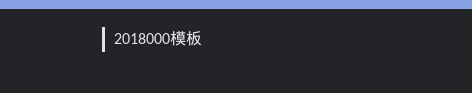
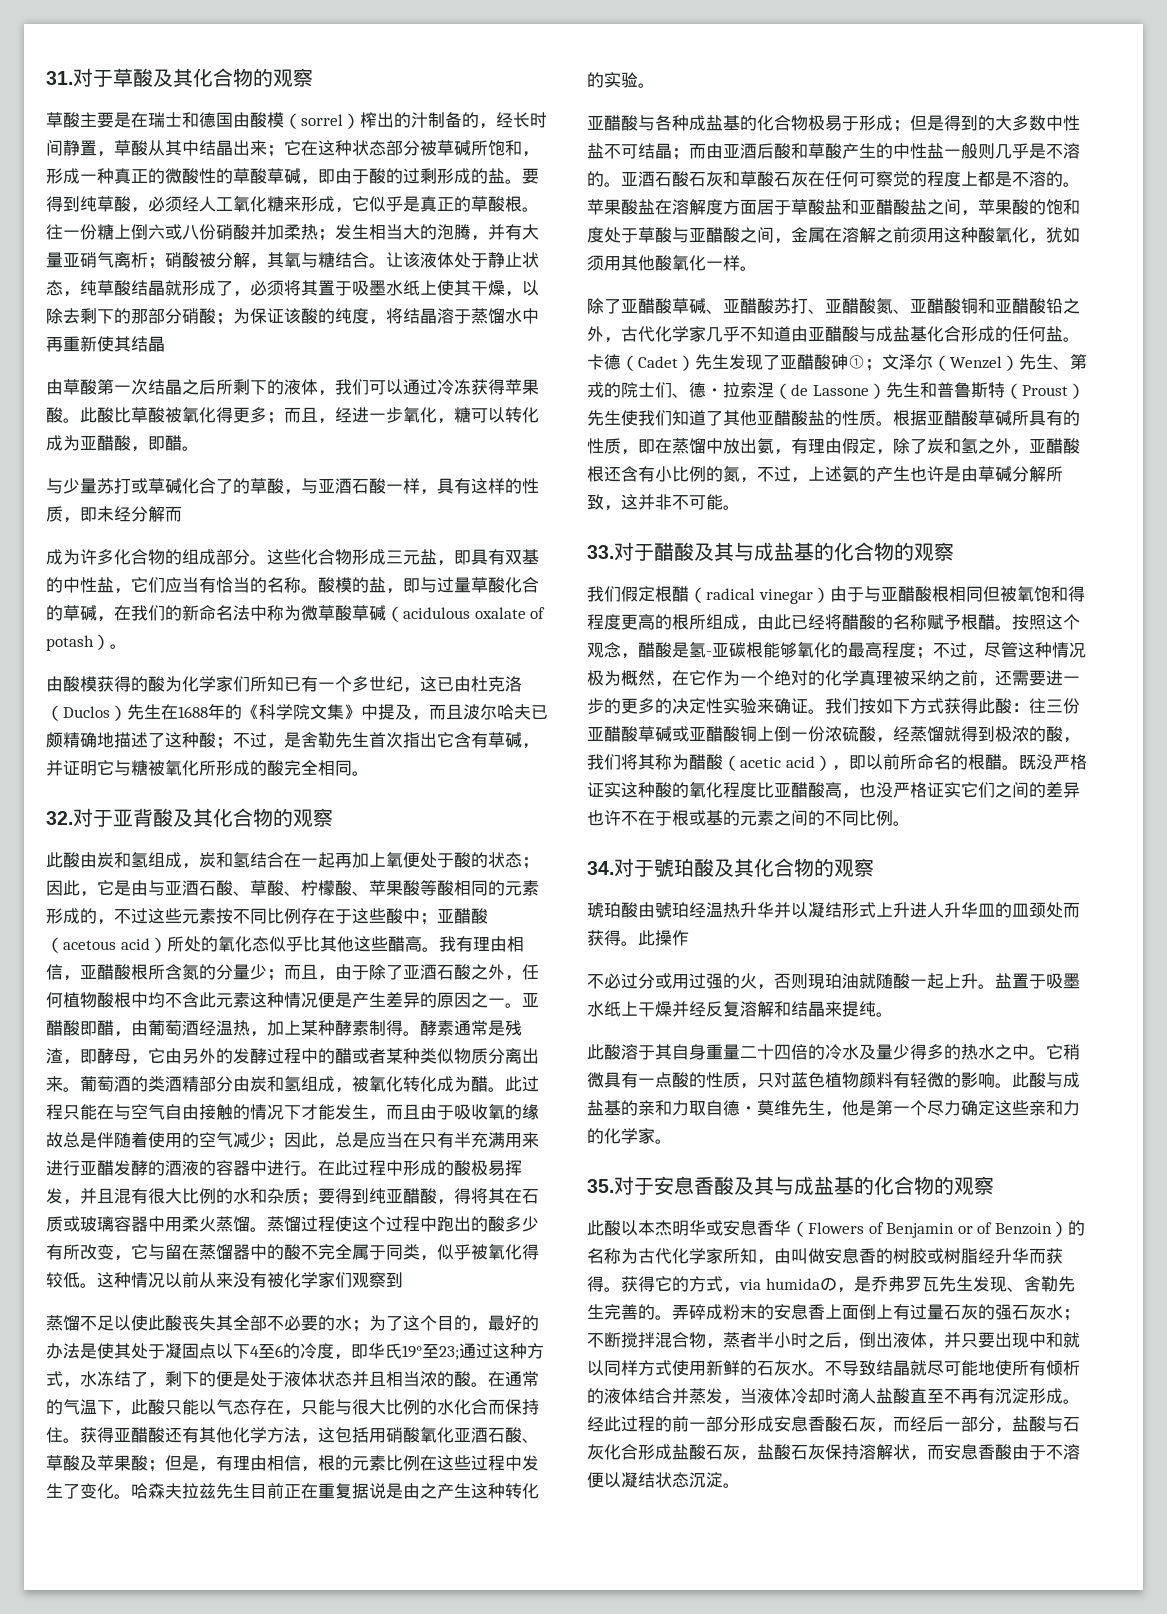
[113,31,202,46] 2018000模板 -> [46,68,313,87] [46,112,547,129] [46,140,539,157] [46,168,539,185] [46,196,539,213] [46,224,539,241] [46,252,539,269] [46,280,539,297] [46,308,539,325] [46,336,165,352] [46,379,539,396] [46,407,539,424] [46,435,199,452] [46,478,539,495] [46,506,182,523] [46,549,539,566] [46,577,539,594] [46,605,546,622] [46,634,127,651] [46,676,522,693] [46,703,548,721] [46,732,539,749] [46,760,369,776] [46,808,333,827] [46,852,539,869] [46,880,539,897] [46,908,488,925] [46,936,524,953] [46,964,539,981] [46,992,539,1008] [46,1020,522,1037] [46,1048,539,1065] [46,1076,539,1093] [46,1104,539,1121] [46,1132,539,1149] [46,1160,522,1176] [46,1188,539,1205] [46,1216,539,1232] [46,1244,539,1261] [46,1272,403,1288] [46,1315,539,1332] [46,1343,544,1360] [46,1371,539,1388] [46,1399,539,1416] [46,1427,539,1444] [46,1455,539,1472] [46,1483,539,1499] [587,72,655,88] [587,115,1080,132] [587,143,1080,160] [587,171,1080,187] [587,199,1080,216] [587,227,1080,244] [587,255,757,271] [587,298,1080,314] [587,326,1080,343] [587,354,1087,371] [587,382,1085,399] [587,410,1080,426] [587,438,1080,455] [587,466,1063,483] [587,494,740,511] [587,542,954,561] [587,586,1085,604] [587,614,1080,631] [587,642,1086,659] [587,670,1080,687] [587,698,1080,714] [587,726,1080,743] [587,754,1087,771] [587,782,1080,799] [587,810,910,826] [587,858,874,877] [587,902,1080,918] [587,930,689,946] [587,973,1080,990] [587,1001,893,1017] [587,1044,1080,1060] [587,1072,1080,1089] [587,1100,1080,1117] [587,1128,672,1144] [587,1176,994,1195] [587,1220,1085,1238] [587,1248,1063,1265] [587,1276,1075,1293] [587,1304,1080,1321] [587,1332,1080,1349] [587,1360,1080,1376] [587,1388,1080,1405] [587,1416,1080,1433] [587,1444,1080,1461] [587,1472,740,1488] 31.对于草酸及其化合物的观察 // 草酸主要是在瑞士和德国由酸模（sorrel）榨出的汁制备的，经长时间静置，草酸从其中结晶出来；它在这种状态部分被草碱所饱和，形成一种真正的微酸性的草酸草碱，即由于酸的过剩形成的盐。要得到纯草酸，必须经人工氧化糖来形成，它似乎是真正的草酸根。往一份糖上倒六或八份硝酸并加柔热；发生相当大的泡腾，并有大量亚硝气离析；硝酸被分解，其氧与糖结合。让该液体处于静止状态，纯草酸结晶就形成了，必须将其置于吸墨水纸上使其干燥，以除去剩下的那部分硝酸；为保证该酸的纯度，将结晶溶于蒸馏水中再重新使其结晶 // 由草酸第一次结晶之后所剩下的液体，我们可以通过冷冻获得苹果酸。此酸比草酸被氧化得更多；而且，经进一步氧化，糖可以转化成为亚醋酸，即醋。 // 与少量苏打或草碱化合了的草酸，与亚酒石酸一样，具有这样的性质，即未经分解而 // 成为许多化合物的组成部分。这些化合物形成三元盐，即具有双基的中性盐，它们应当有恰当的名称。酸模的盐，即与过量草酸化合的草碱，在我们的新命名法中称为微草酸草碱（acidulous oxalate of potash）。 // 由酸模获得的酸为化学家们所知已有一个多世纪，这已由杜克洛（Duclos）先生在1688年的《科学院文集》中提及，而且波尔哈夫已颇精确地描述了这种酸；不过，是舍勒先生首次指出它含有草碱，并证明它与糖被氧化所形成的酸完全相同。 // 32.对于亚背酸及其化合物的观察 // 此酸由炭和氢组成，炭和氢结合在一起再加上氧便处于酸的状态；因此，它是由与亚酒石酸、草酸、柠檬酸、苹果酸等酸相同的元素形成的，不过这些元素按不同比例存在于这些酸中；亚醋酸（acetous acid）所处的氧化态似乎比其他这些醋高。我有理由相信，亚醋酸根所含氮的分量少；而且，由于除了亚酒石酸之外，任何植物酸根中均不含此元素这种情况便是产生差异的原因之一。亚醋酸即醋，由葡萄酒经温热，加上某种酵素制得。酵素通常是残渣，即酵母，它由另外的发酵过程中的醋或者某种类似物质分离出来。葡萄酒的类酒精部分由炭和氢组成，被氧化转化成为醋。此过程只能在与空气自由接触的情况下才能发生，而且由于吸收氧的缘故总是伴随着使用的空气减少；因此，总是应当在只有半充满用来进行亚醋发酵的酒液的容器中进行。在此过程中形成的酸极易挥发，并且混有很大比例的水和杂质；要得到纯亚醋酸，得将其在石质或玻璃容器中用柔火蒸馏。蒸馏过程使这个过程中跑出的酸多少有所改变，它与留在蒸馏器中的酸不完全属于同类，似乎被氧化得较低。这种情况以前从来没有被化学家们观察到 // 蒸馏不足以使此酸丧失其全部不必要的水；为了这个目的，最好的办法是使其处于凝固点以下4至6的冷度，即华氏19°至23;通过这种方式，水冻结了，剩下的便是处于液体状态并且相当浓的酸。在通常的气温下，此酸只能以气态存在，只能与很大比例的水化合而保持住。获得亚醋酸还有其他化学方法，这包括用硝酸氧化亚酒石酸、草酸及苹果酸；但是，有理由相信，根的元素比例在这些过程中发生了变化。哈森夫拉兹先生目前正在重复据说是由之产生这种转化的实验。 // 亚醋酸与各种成盐基的化合物极易于形成；但是得到的大多数中性盐不可结晶；而由亚酒后酸和草酸产生的中性盐一般则几乎是不溶的。亚酒石酸石灰和草酸石灰在任何可察觉的程度上都是不溶的。苹果酸盐在溶解度方面居于草酸盐和亚醋酸盐之间，苹果酸的饱和度处于草酸与亚醋酸之间，金属在溶解之前须用这种酸氧化，犹如须用其他酸氧化一样。 // 除了亚醋酸草碱、亚醋酸苏打、亚醋酸氮、亚醋酸铜和亚醋酸铅之外，古代化学家几乎不知道由亚醋酸与成盐基化合形成的任何盐。卡德（Cadet）先生发现了亚醋酸砷①；文泽尔（Wenzel）先生、第戎的院士们、德・拉索涅（de Lassone）先生和普鲁斯特（Proust）先生使我们知道了其他亚醋酸盐的性质。根据亚醋酸草碱所具有的性质，即在蒸馏中放出氨，有理由假定，除了炭和氢之外，亚醋酸根还含有小比例的氮，不过，上述氨的产生也许是由草碱分解所致，这并非不可能。 // 33.对于醋酸及其与成盐基的化合物的观察 // 我们假定根醋（radical vinegar）由于与亚醋酸根相同但被氧饱和得程度更高的根所组成，由此已经将醋酸的名称赋予根醋。按照这个观念，醋酸是氢-亚碳根能够氧化的最高程度；不过，尽管这种情况极为概然，在它作为一个绝对的化学真理被采纳之前，还需要进一步的更多的决定性实验来确证。我们按如下方式获得此酸：往三份亚醋酸草碱或亚醋酸铜上倒一份浓硫酸，经蒸馏就得到极浓的酸，我们将其称为醋酸（acetic acid），即以前所命名的根醋。既没严格证实这种酸的氧化程度比亚醋酸高，也没严格证实它们之间的差异也许不在于根或基的元素之间的不同比例。 // 34.对于號珀酸及其化合物的观察 // 琥珀酸由號珀经温热升华并以凝结形式上升进人升华皿的皿颈处而获得。此操作 // 不必过分或用过强的火，否则現珀油就随酸一起上升。盐置于吸墨水纸上干燥并经反复溶解和结晶来提纯。 // 此酸溶于其自身重量二十四倍的冷水及量少得多的热水之中。它稍微具有一点酸的性质，只对蓝色植物颜料有轻微的影响。此酸与成盐基的亲和力取自德・莫维先生，他是第一个尽力确定这些亲和力的化学家。 // 35.对于安息香酸及其与成盐基的化合物的观察 // 此酸以本杰明华或安息香华（Flowers of Benjamin or of Benzoin）的名称为古代化学家所知，由叫做安息香的树胶或树脂经升华而获得。获得它的方式，via humidaの，是乔弗罗瓦先生发现、舍勒先生完善的。弄碎成粉末的安息香上面倒上有过量石灰的强石灰水；不断搅拌混合物，蒸者半小时之后，倒出液体，并只要出现中和就以同样方式使用新鲜的石灰水。不导致结晶就尽可能地使所有倾析的液体结合并蒸发，当液体冷却时滴人盐酸直至不再有沉淀形成。经此过程的前一部分形成安息香酸石灰，而经后一部分，盐酸与石灰化合形成盐酸石灰，盐酸石灰保持溶解状，而安息香酸由于不溶便以凝结状态沉淀。

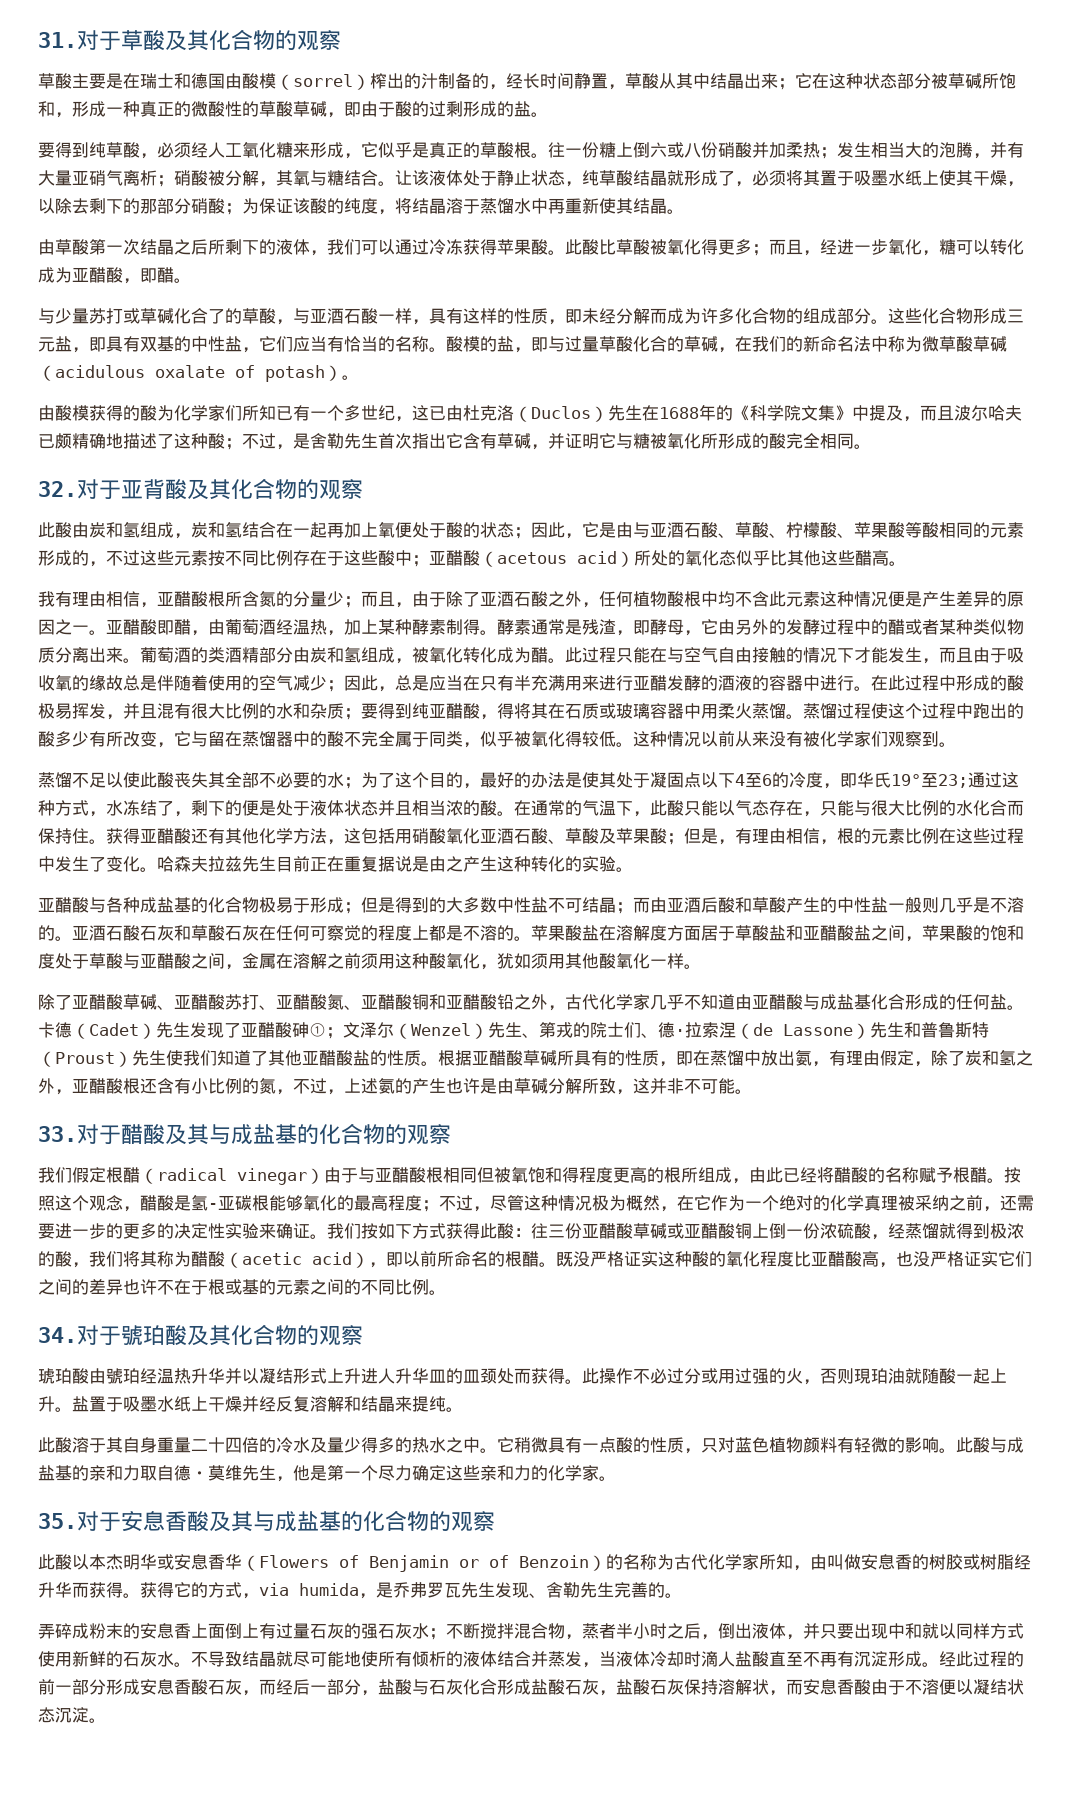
(522, 181) none -> (548, 114) //
(165, 344) none -> [667,209,684,214] 。
(182, 514) // -> (667, 316) none
(439, 949) none -> (906, 563) //
(403, 1280) none -> [939,742,956,747] 。
[706,388,723,396] ・ -> [675,1029,685,1036] ·
(689, 938) // -> (633, 1376) none
[819,1277,837,1291] の -> (359, 1589) none
(672, 1317) none -> (682, 1595) //

